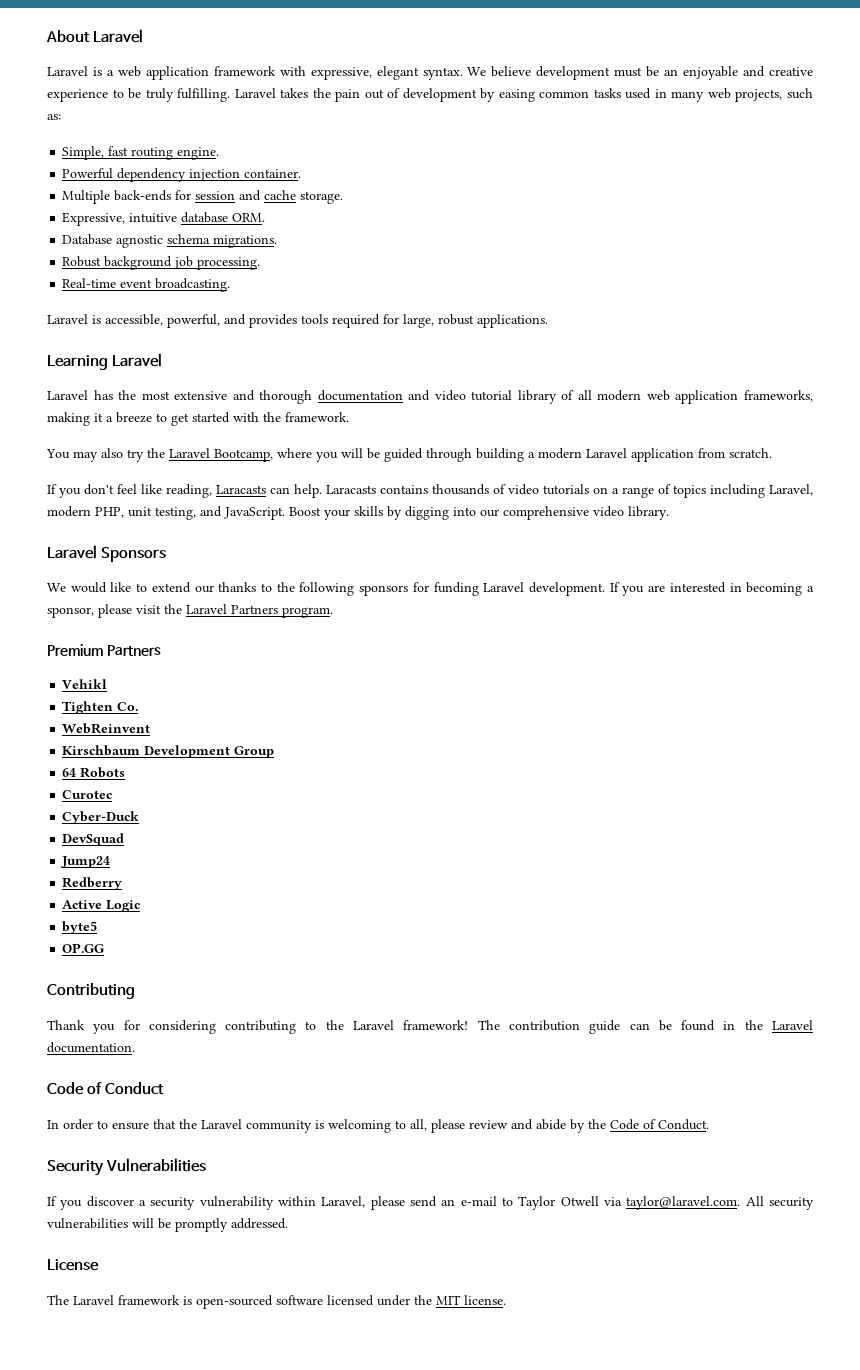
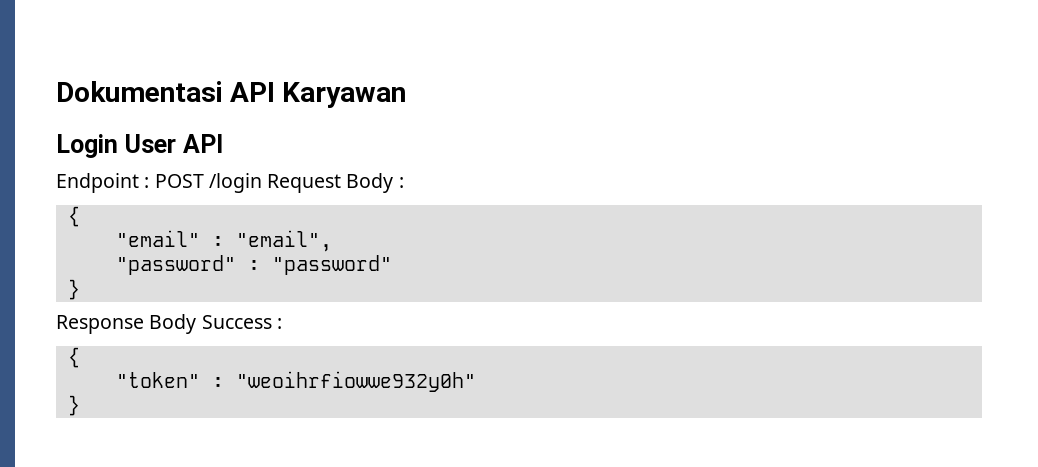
[46,29,143,43] [47,66,814,80] [47,88,813,102] [47,114,61,120] [62,146,220,160] [62,168,302,182] [62,190,344,204] [62,212,266,226] [62,234,278,248] [62,256,261,270] [62,278,231,292] [47,314,548,328] [47,353,162,370] [47,390,813,404] [47,412,349,426] [46,448,772,462] [47,484,813,498] [47,506,669,520] [47,545,166,562] [47,582,814,596] [47,604,333,618] [47,644,161,656] [62,679,108,689] [62,701,139,714] [62,723,151,734] [62,745,275,758] [62,767,126,778] [62,790,113,799] [62,811,140,824] [62,833,125,846] [61,856,111,868] [62,877,123,890] [62,900,141,912] [62,921,98,934] [62,943,105,953] [47,983,135,999] [47,1020,813,1034] [47,1042,135,1053] [47,1082,164,1095] [47,1119,709,1133] [47,1158,206,1176] [47,1196,814,1210] [47,1218,288,1232] [47,1259,99,1271] [47,1295,506,1309] About Laravel // Laravel is a web application framework with expressive, elegant syntax. We believe development must be an enjoyable and creative experience to be truly fulfilling. Laravel takes the pain out of development by easing common tasks used in many web projects, such as: // Simple, fast routing engine. // Powerful dependency injection container. // Multiple back-ends for session and cache storage. // Expressive, intuitive database ORM. // Database agnostic schema migrations. // Robust background job processing. // Real-time event broadcasting. // Laravel is accessible, powerful, and provides tools required for large, robust applications. // Learning Laravel // Laravel has the most extensive and thorough documentation and video tutorial library of all modern web application frameworks, making it a breeze to get started with the framework. // You may also try the Laravel Bootcamp, where you will be guided through building a modern Laravel application from scratch. // If you don't feel like reading, Laracasts can help. Laracasts contains thousands of video tutorials on a range of topics including Laravel, modern PHP, unit testing, and JavaScript. Boost your skills by digging into our comprehensive video library. // Laravel Sponsors // We would like to extend our thanks to the following sponsors for funding Laravel development. If you are interested in becoming a sponsor, please visit the Laravel Partners program. // Premium Partners // Vehikl // Tighten Co. // WebReinvent // Kirschbaum Development Group // 64 Robots // Curotec // Cyber-Duck // DevSquad // Jump24 // Redberry // Active Logic // byte5 // OP.GG // Contributing // Thank you for considering contributing to the Laravel framework! The contribution guide can be found in the Laravel documentation. // Code of Conduct // In order to ensure that the Laravel community is welcoming to all, please review and abide by the Code of Conduct. // Security Vulnerabilities // If you discover a security vulnerability within Laravel, please send an e-mail to Taylor Otwell via taylor@laravel.com. All security vulnerabilities will be promptly addressed. // License // The Laravel framework is open-sourced software licensed under the MIT license. -> [56,81,407,108] [56,134,223,158] [56,173,404,193] [67,206,80,227] [115,230,332,252] [115,255,392,275] [67,279,80,300] [56,314,282,334] [67,347,80,368] [115,371,476,392] [67,395,80,416] Dokumentasi API Karyawan // Login User API // Endpoint : POST /login Request Body : // { // "email" : "email", // "password" : "password" // } // Response Body Success : // { // "token" : "weoihrfiowwe932y0h" // }

